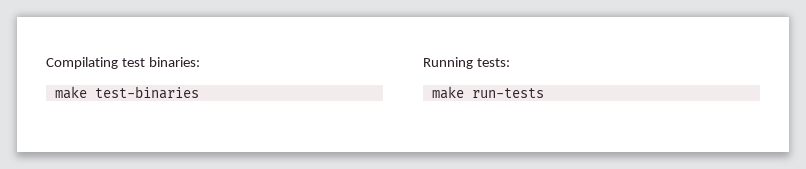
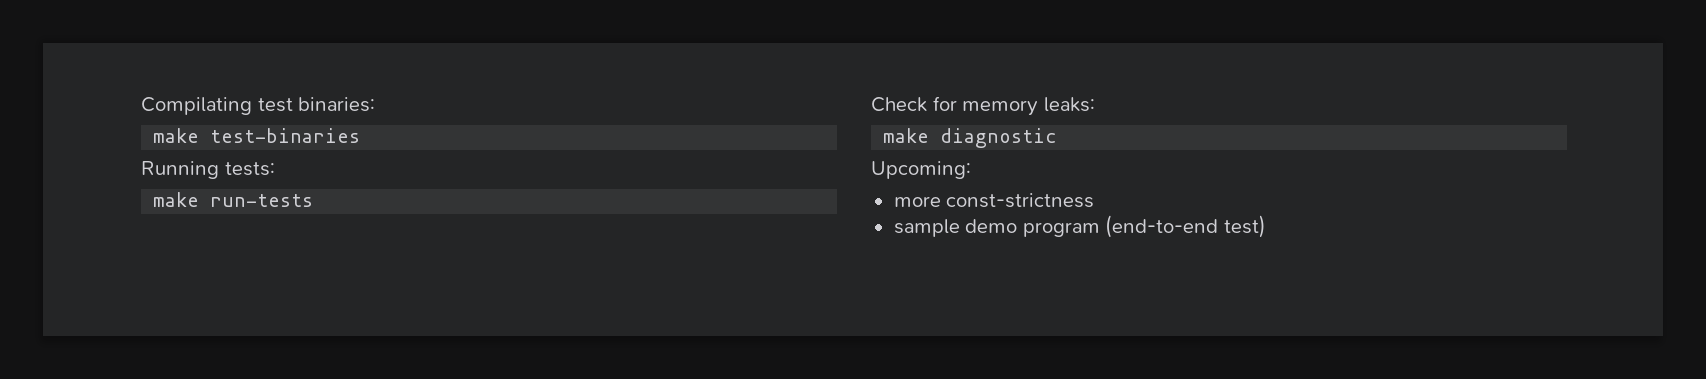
(544, 93) none -> [871,96,1095,116] [883,128,1058,148] [871,161,971,179] [893,193,1095,208] [893,215,1266,238] // Check for memory leaks: // make diagnostic // Upcoming: // more const-strictness // sample demo program (end-to-end test)

